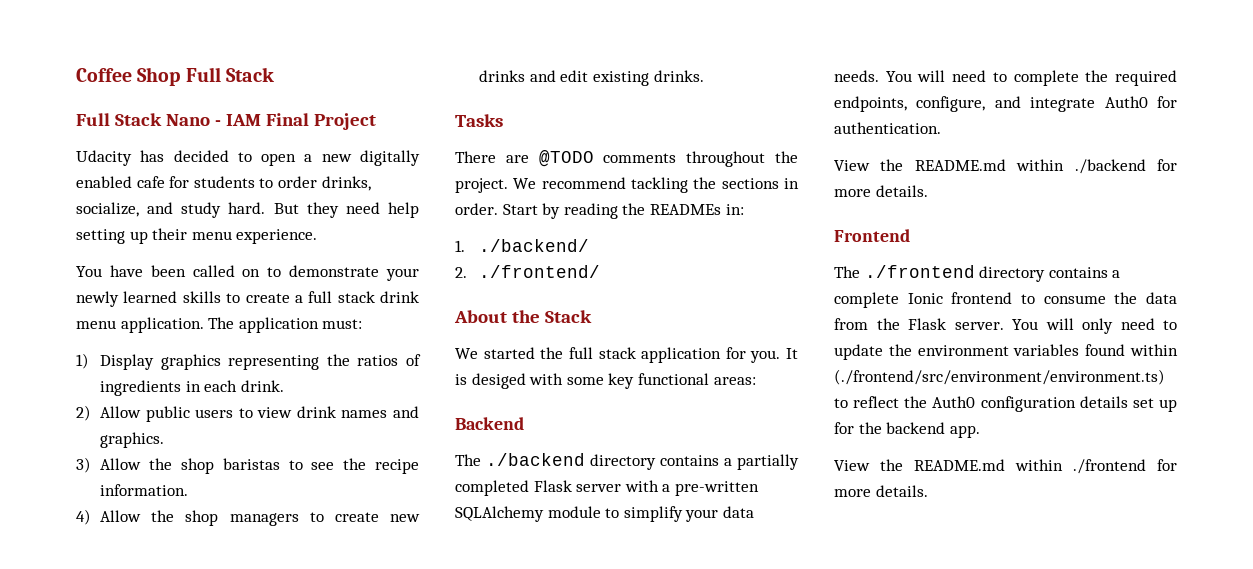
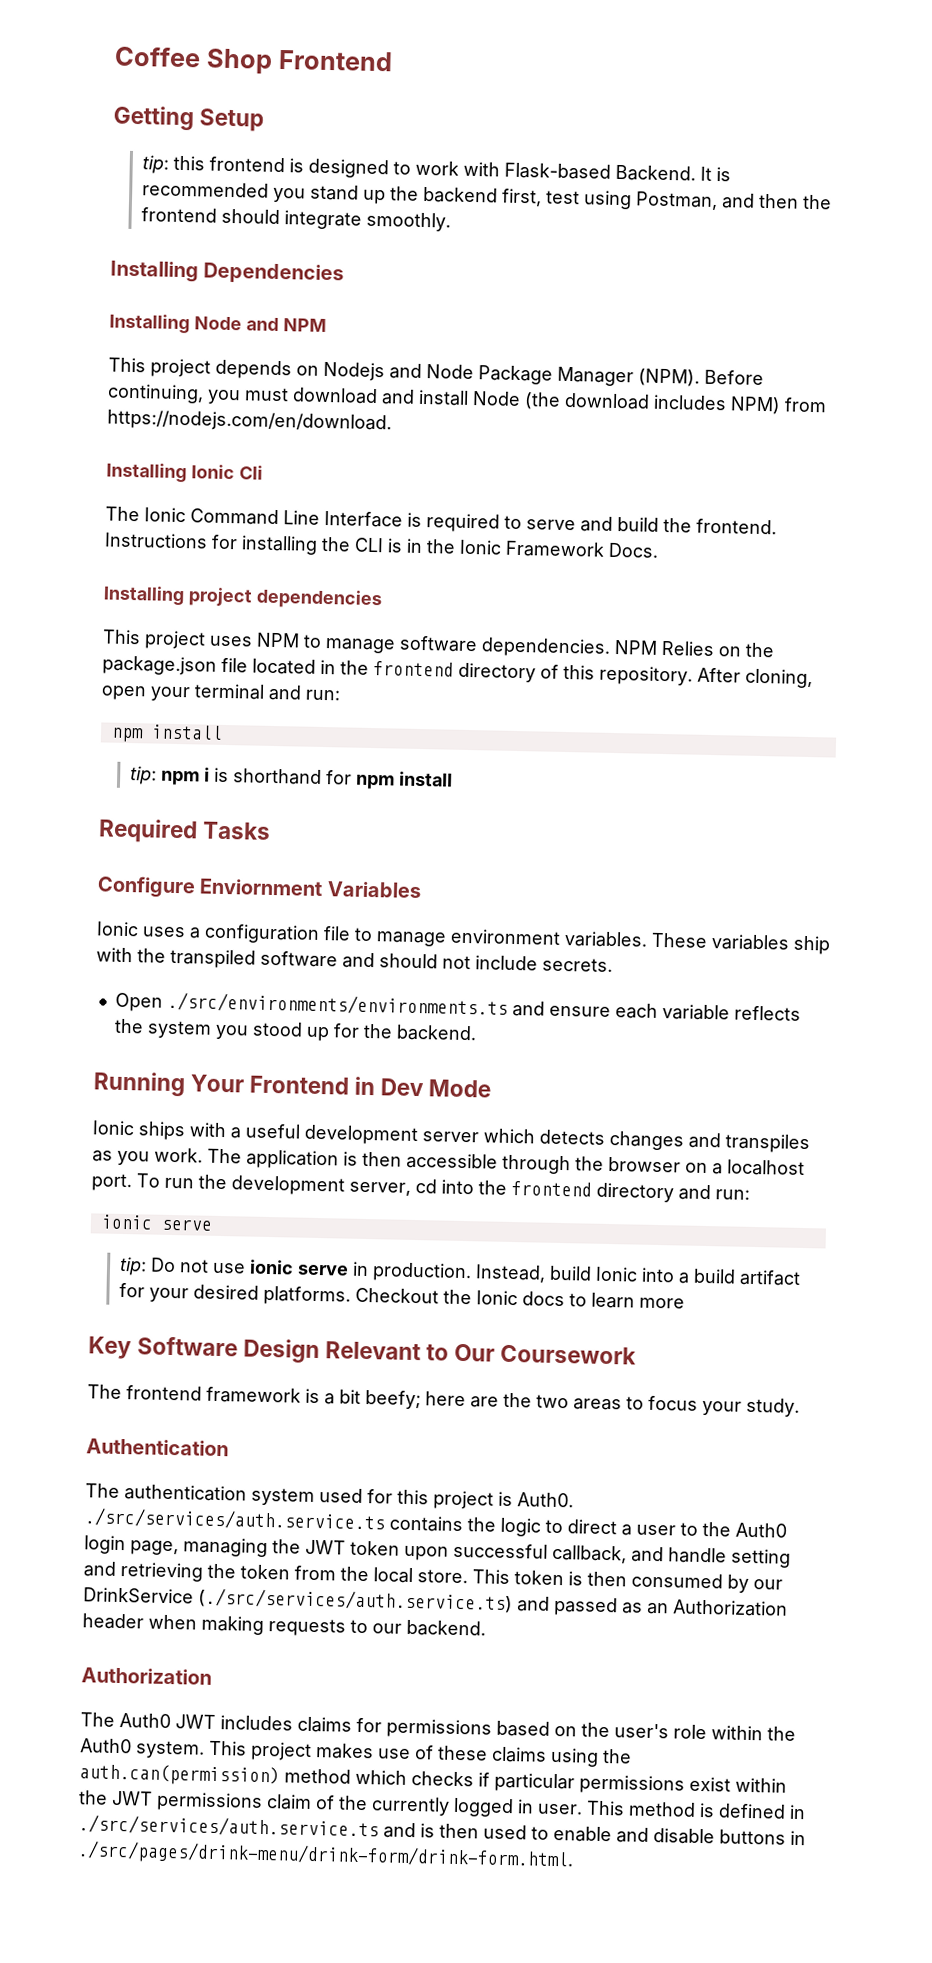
[185,67,274,82] [76,113,376,130] [76,150,420,166] [76,176,371,191] [76,202,419,218] [76,228,318,244] [76,265,419,281] [76,291,419,307] [76,317,363,333] [76,353,421,370] [100,380,284,396] [76,405,419,422] [100,432,165,448] [76,457,419,474] [100,484,189,496] [76,509,420,526] [479,70,704,86] [455,114,503,127] [455,150,798,167] [455,177,799,193] [455,203,744,219] [455,239,590,252] [455,265,601,278] [454,310,592,323] [455,347,798,363] [455,373,756,389] [455,417,524,430] [455,453,799,470] [455,480,759,496] [455,506,754,522] [834,70,1177,86] [834,96,1177,112] [834,122,941,134] [834,159,1177,174] [834,185,928,197] [834,229,910,242] [834,265,1121,282] [834,292,1177,308] [834,318,1177,334] [834,344,1178,360] [834,369,1165,385] [834,396,1177,412] [834,422,980,438] [834,459,1177,474] [834,485,928,497] Full Stack // Full Stack Nano - IAM Final Project // Udacity has decided to open a new digitally enabled cafe for students to order drinks, socialize, and study hard. But they need help setting up their menu experience. // You have been called on to demonstrate your newly learned skills to create a full stack drink menu application. The application must: // 1) Display graphics representing the ratios of ingredients in each drink. // 2) Allow public users to view drink names and graphics. // 3) Allow the shop baristas to see the recipe information. // 4) Allow the shop managers to create new drinks and edit existing drinks. // Tasks // There are @TODO comments throughout the project. We recommend tackling the sections in order. Start by reading the READMEs in: // 1. ./backend/ // 2. ./frontend/ // About the Stack // We started the full stack application for you. It is desiged with some key functional areas: // Backend // The ./backend directory contains a partially completed Flask server with a pre-written SQLAlchemy module to simplify your data needs. You will need to complete the required endpoints, configure, and integrate Auth0 for authentication. // View the README.md within ./backend for more details. // Frontend // The ./frontend directory contains a complete Ionic frontend to consume the data from the Flask server. You will only need to update the environment variables found within (./frontend/src/environment/environment.ts) to reflect the Auth0 configuration details set up for the backend app. // View the README.md within ./frontend for more details. -> [277,49,393,72] [113,105,265,132] [141,155,731,182] [141,181,832,211] [140,207,451,232] [110,260,345,285] [109,313,327,334] [108,357,764,387] [107,383,827,415] [107,409,392,434] [106,462,263,483] [105,506,777,535] [104,532,659,558] [103,585,383,610] [102,629,775,658] [102,655,813,689] [101,683,340,702] [110,724,223,743] [128,766,453,790] [98,818,272,844] [97,875,422,899] [96,921,831,955] [96,947,613,973] [114,991,801,1021] [113,1018,477,1042] [93,1071,492,1098] [92,1120,810,1154] [92,1147,805,1177] [91,1173,750,1203] [100,1214,213,1231] [118,1256,801,1286] [118,1282,685,1309] [88,1336,637,1365] [87,1384,800,1417] [86,1438,229,1457] [85,1483,574,1510] [84,1507,787,1538] [84,1535,791,1568] [83,1561,783,1593] [83,1587,788,1617] [82,1613,486,1637] [81,1667,212,1685] [80,1712,796,1741] [80,1738,632,1767] [79,1763,787,1795] [78,1790,806,1820] [78,1814,806,1846] [77,1840,574,1871] Frontend // Getting Setup // tip: this frontend is designed to work with Flask-based Backend. It is recommended you stand up the backend first, test using Postman, and then the frontend should integrate smoothly. // Installing Dependencies // Installing Node and NPM // This project depends on Nodejs and Node Package Manager (NPM). Before continuing, you must download and install Node (the download includes NPM) from https://nodejs.com/en/download. // Installing Ionic Cli // The Ionic Command Line Interface is required to serve and build the frontend. Instructions for installing the CLI is in the Ionic Framework Docs. // Installing project dependencies // This project uses NPM to manage software dependencies. NPM Relies on the package.json file located in the frontend directory of this repository. After cloning, open your terminal and run: // npm install // tip: npm i is shorthand for npm install // Required Tasks // Configure Enviornment Variables // Ionic uses a configuration file to manage environment variables. These variables ship with the transpiled software and should not include secrets. // Open ./src/environments/environments.ts and ensure each variable reflects the system you stood up for the backend. // Running Your Frontend in Dev Mode // Ionic ships with a useful development server which detects changes and transpiles as you work. The application is then accessible through the browser on a localhost port. To run the development server, cd into the frontend directory and run: // ionic serve // tip: Do not use ionic serve in production. Instead, build Ionic into a build artifact for your desired platforms. Checkout the Ionic docs to learn more // Key Software Design Relevant to Our Coursework // The frontend framework is a bit beefy; here are the two areas to focus your study. // Authentication // The authentication system used for this project is Auth0. ./src/services/auth.service.ts contains the logic to direct a user to the Auth0 login page, managing the JWT token upon successful callback, and handle setting and retrieving the token from the local store. This token is then consumed by our DrinkService (./src/services/auth.service.ts) and passed as an Authorization header when making requests to our backend. // Authorization // The Auth0 JWT includes claims for permissions based on the user's role within the Auth0 system. This project makes use of these claims using the auth.can(permission) method which checks if particular permissions exist within the JWT permissions claim of the currently logged in user. This method is defined in ./src/services/auth.service.ts and is then used to enable and disable buttons in ./src/pages/drink-menu/drink-form/drink-form.html.

